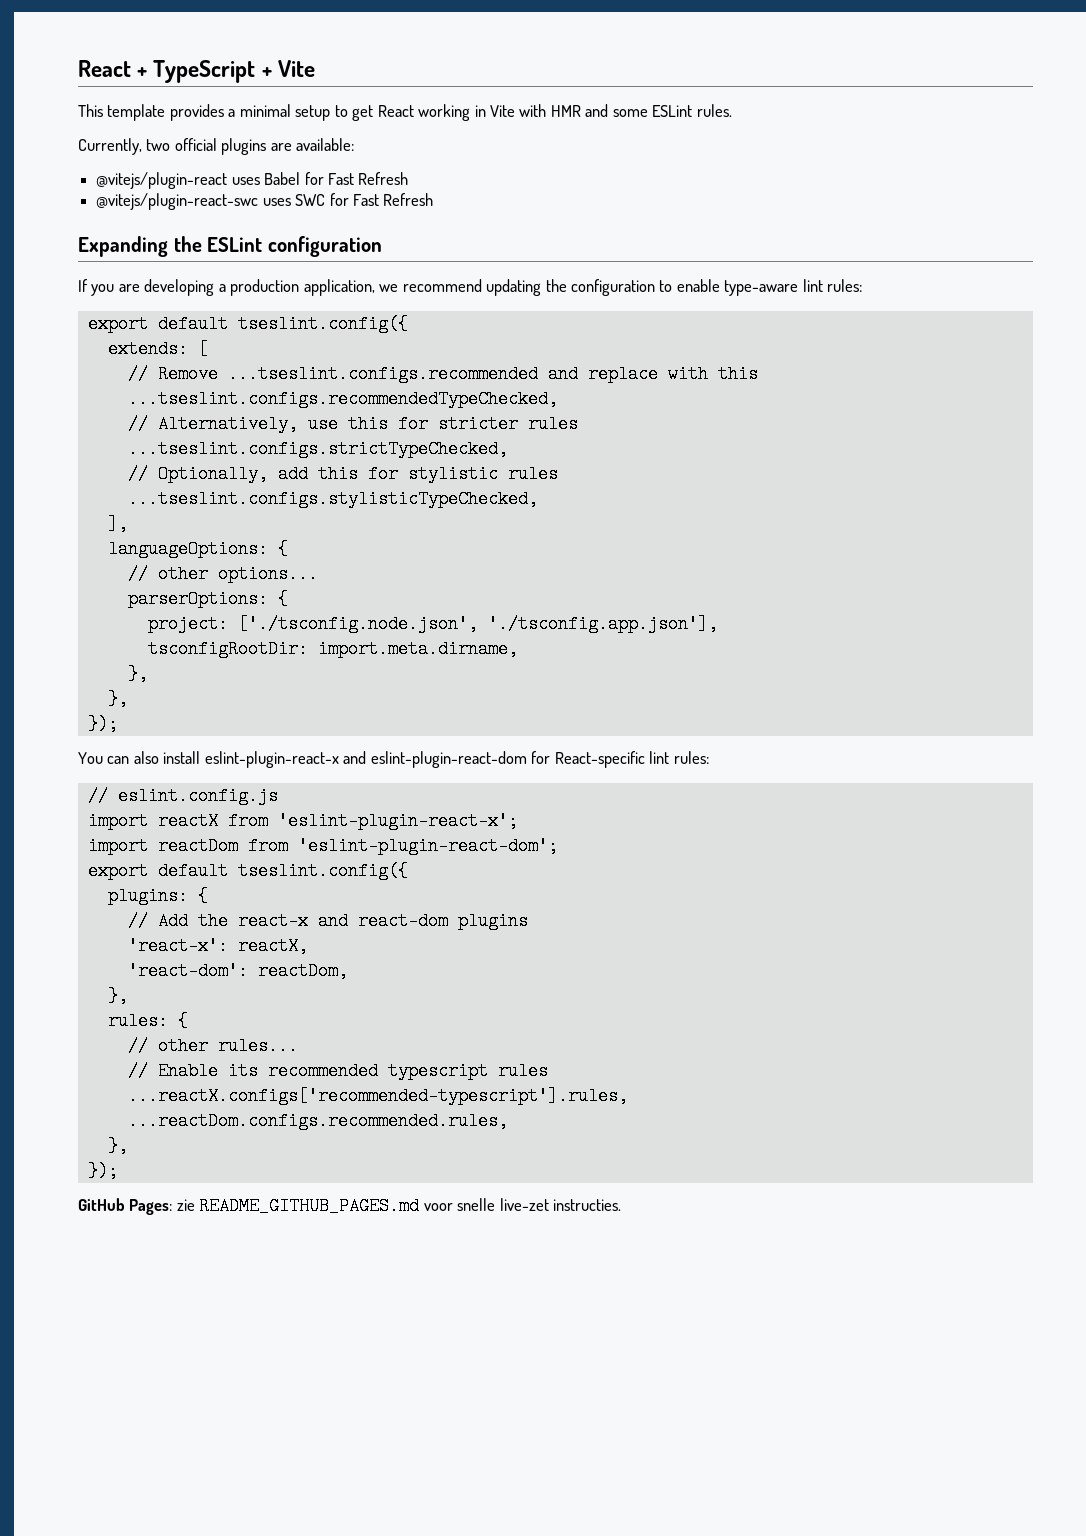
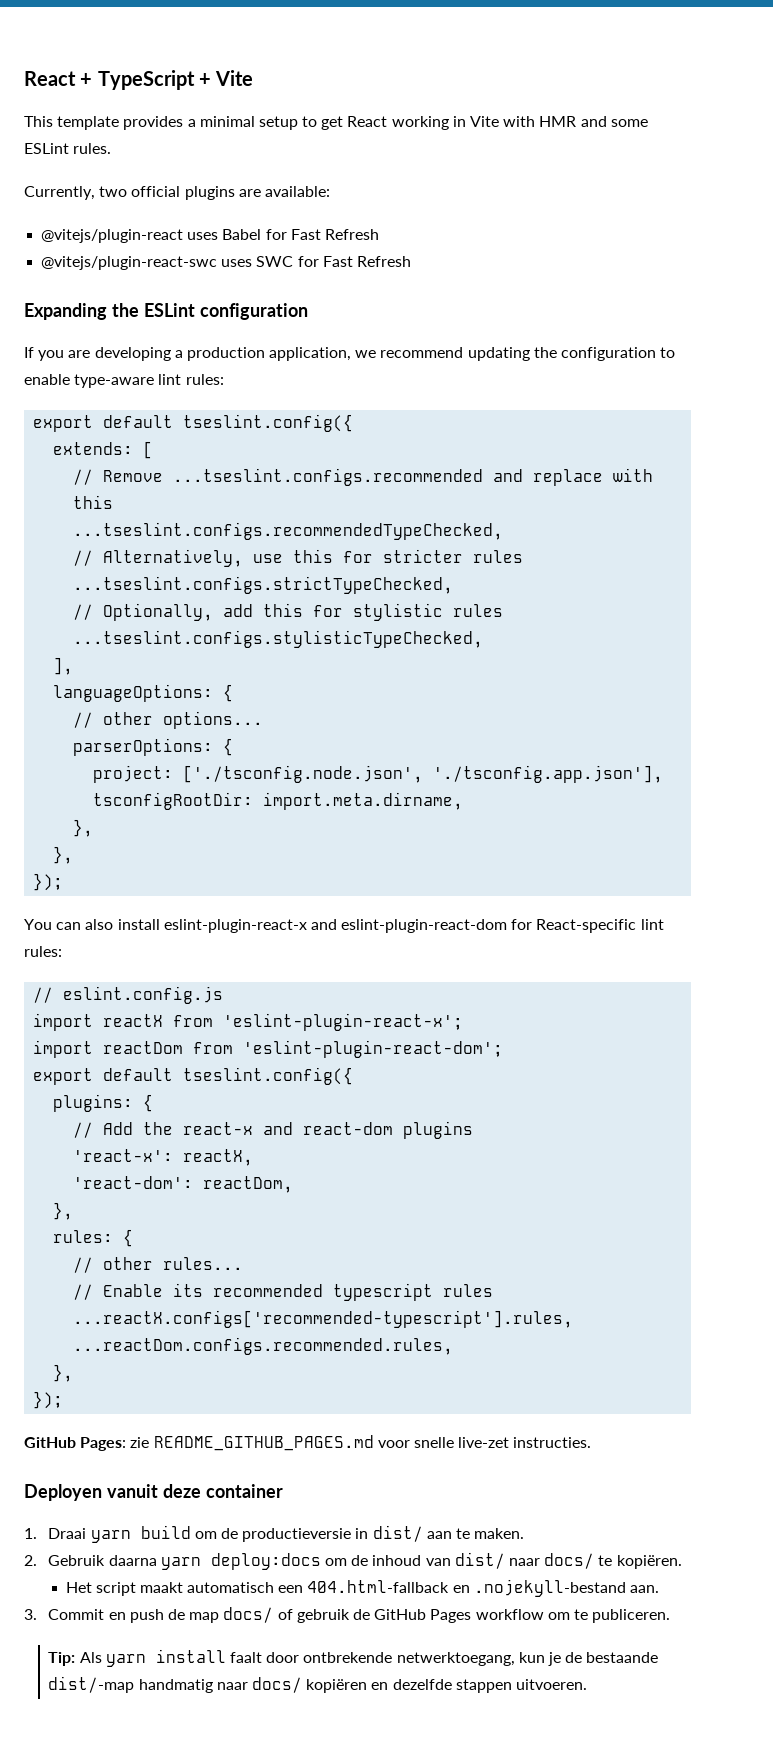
(622, 1205) none -> [24,1484,283,1501] [24,1525,525,1543] [24,1552,682,1570] [65,1579,659,1597] [24,1607,671,1623] [48,1649,659,1667] [48,1676,587,1693] // Deployen vanuit deze container // 1. Draai yarn build om de productieversie in dist/ aan te maken. // 2. Gebruik daarna yarn deploy:docs om de inhoud van dist/ naar docs/ te kopiëren. // Het script maakt automatisch een 404.html-fallback en .nojekyll-bestand aan. // 3. Commit en push de map docs/ of gebruik de GitHub Pages workflow om te publiceren. // Tip: Als yarn install faalt door ontbrekende netwerktoegang, kun je de bestaande dist/-map handmatig naar docs/ kopiëren en dezelfde stappen uitvoeren.

